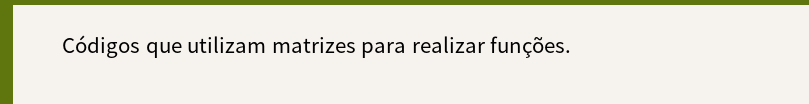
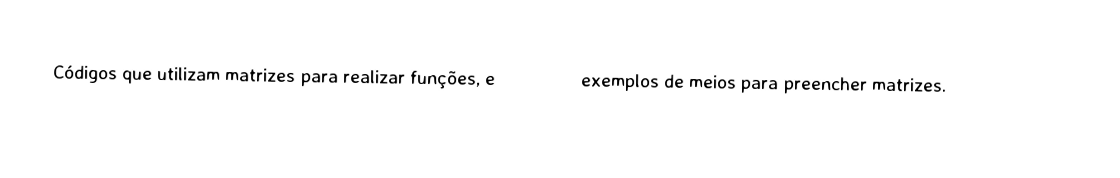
[490,36,572,58] funções. -> [408,69,947,95] funções, e exemplos de meios para preencher matrizes.

